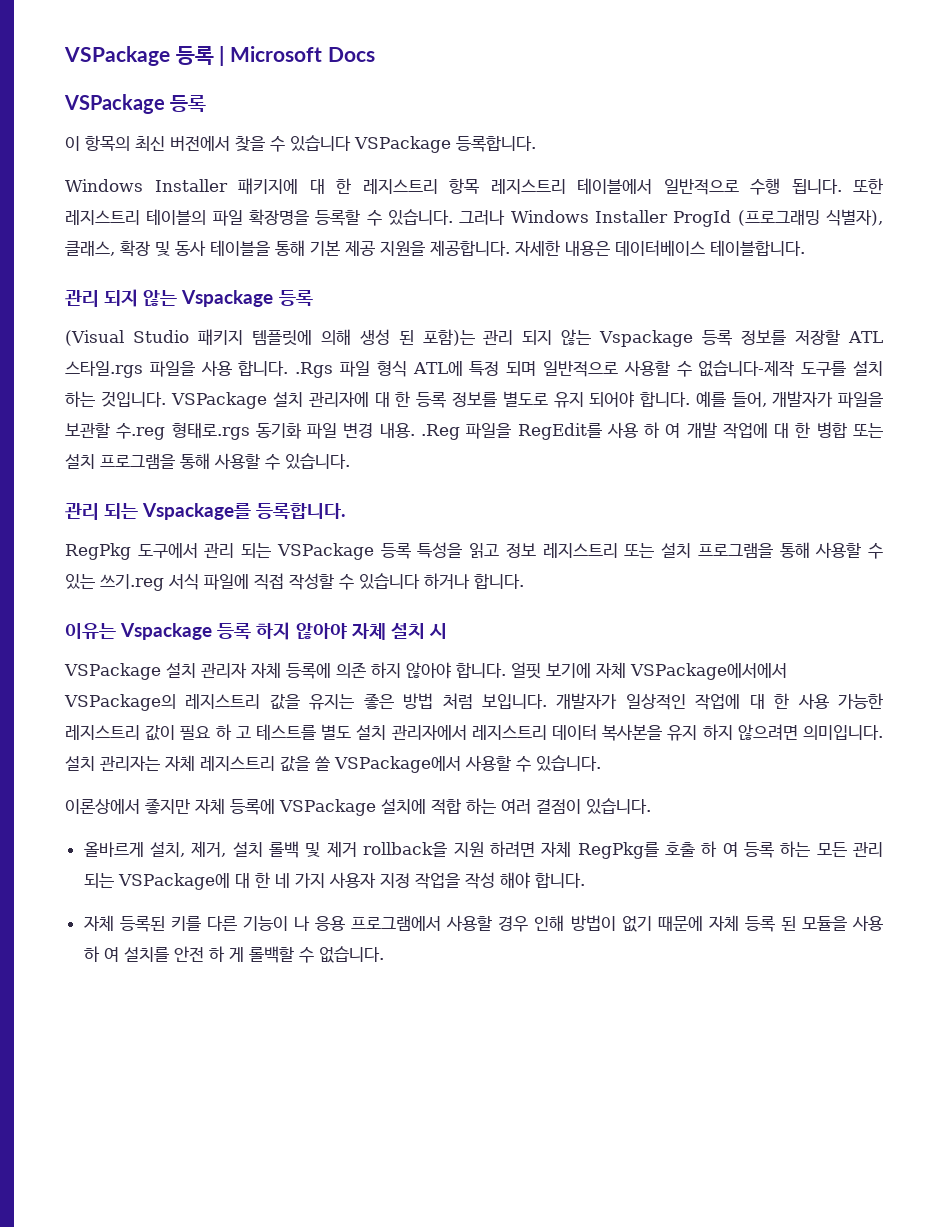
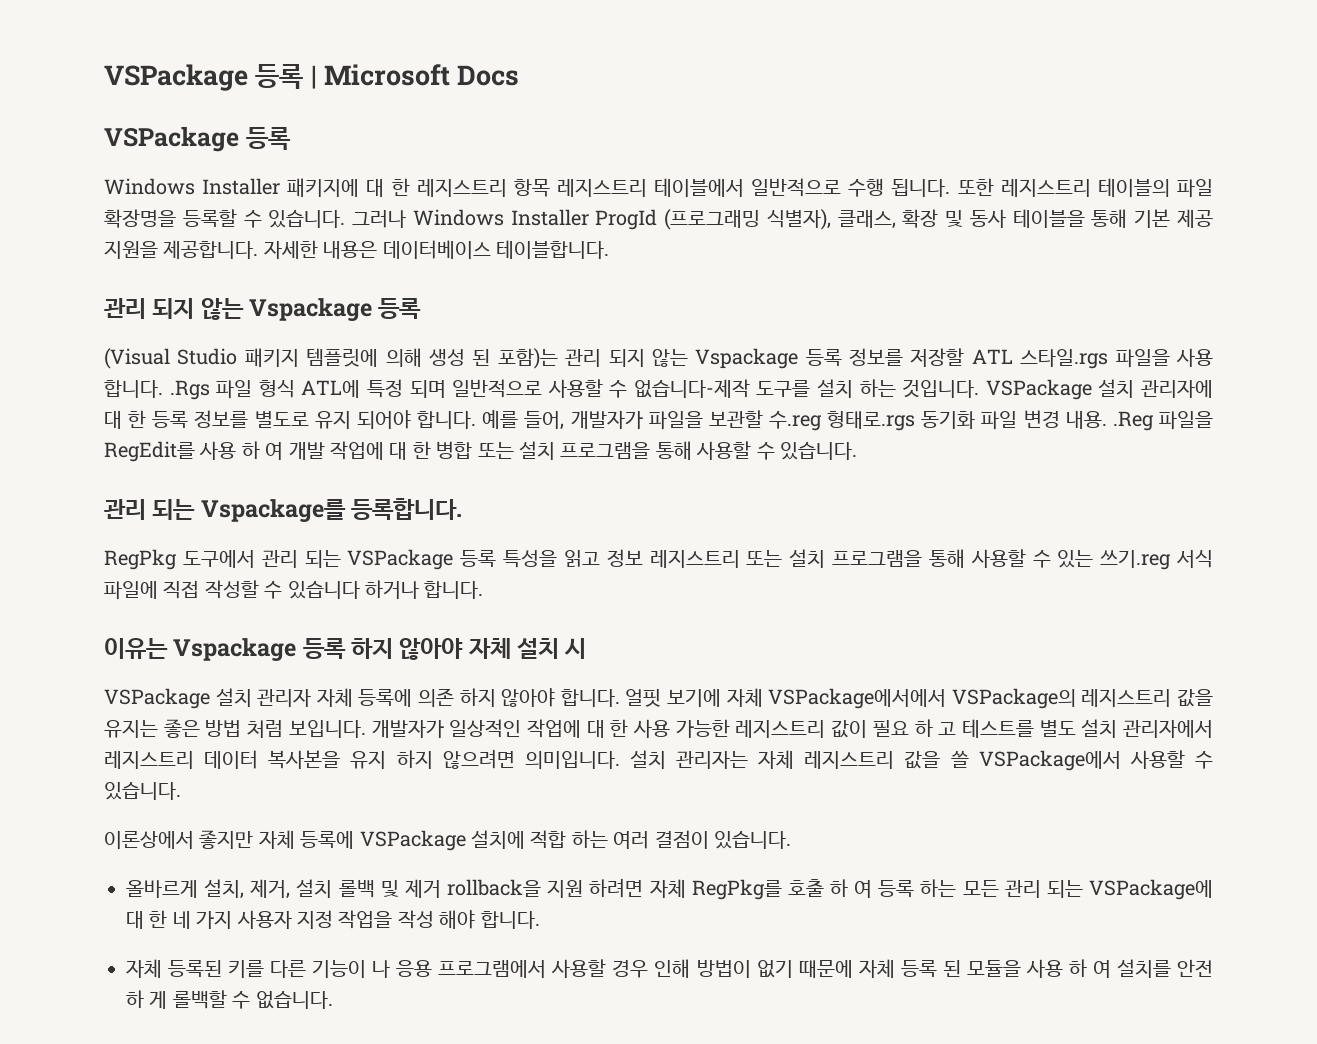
[65,135,536,153] // 이 항목의 최신 버전에서 찾을 수 있습니다 VSPackage 등록합니다. -> (291, 138) none

